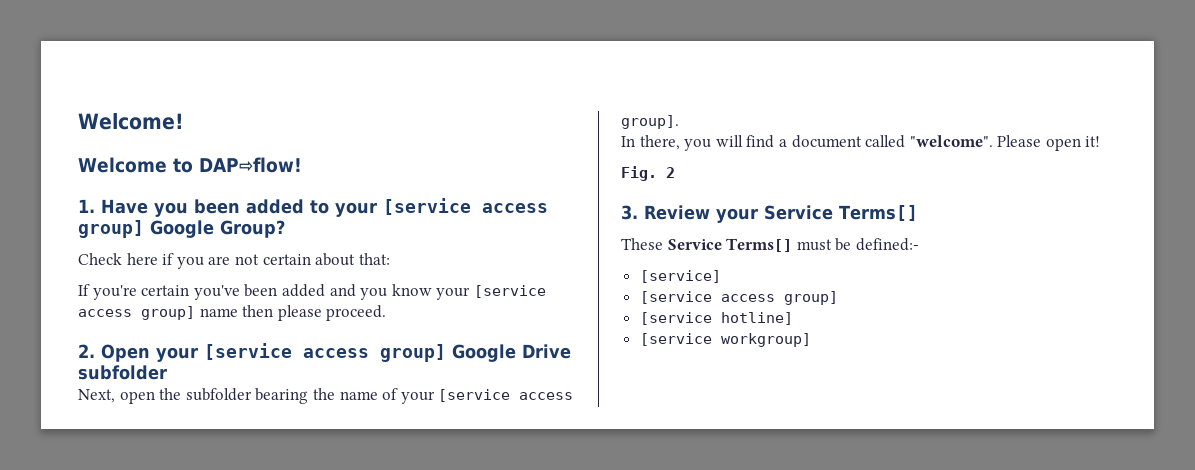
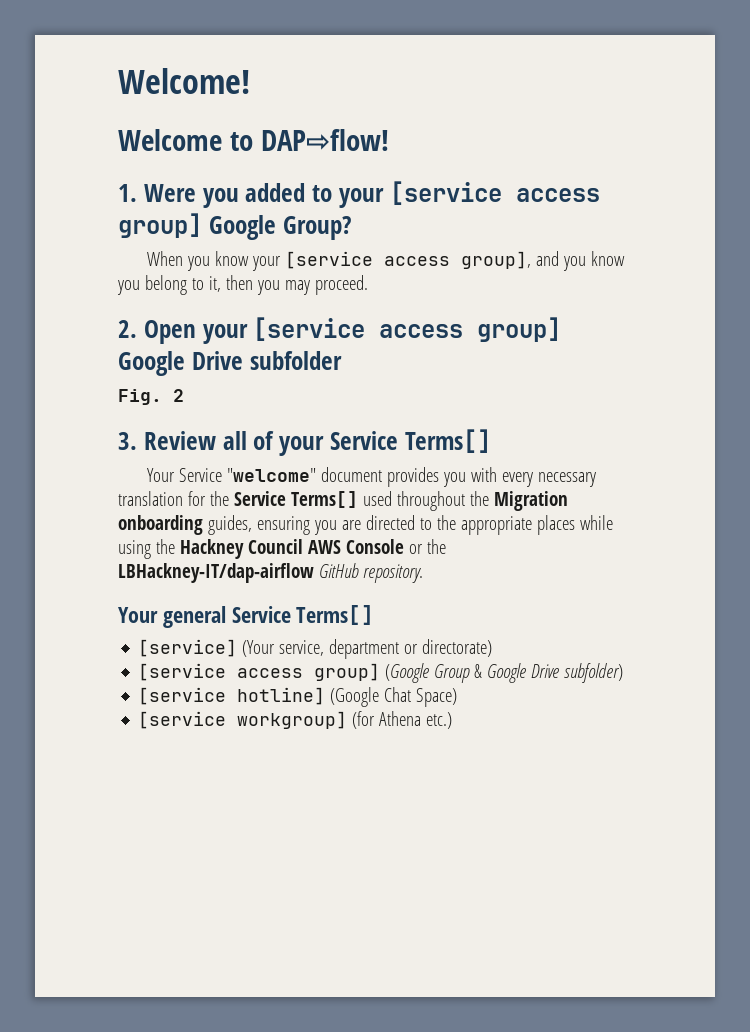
[101,199,240,217] Have you been -> [143,184,239,208] Were you
[78,253,390,269] [78,284,356,300] Check here if you are not certain about that: // If you're certain you've been added and -> [147,251,184,266] When
[141,305,322,321] group] name then please -> [461,251,626,271] [117,275,310,295] group], and you know you belong to it, then you may
[78,388,574,404] [621,115,679,129] [621,135,1101,151] // Next, open the subfolder bearing the name of your [service access group]. // In there, you will find a document called "welcome". Please open it! -> (342, 360) none
(710, 212) none -> [222,431,275,450] all of
[621,238,919,252] [639,270,721,283] [639,291,838,305] These Service Terms[] must be defined:- // [service] // [service access group] -> [147,467,596,487] [118,491,568,511] [118,515,613,535] [118,539,446,559] [118,563,423,583] [118,605,375,628] [138,639,493,659] [138,663,624,683] Your Service "welcome" document provides you with every necessary translation for the Service Terms[] used throughout the Migration onboarding guides, ensuring you are directed to the appropriate places while using the Hackney Council AWS Console or the LBHackney-IT/dap-airflow GitHub repository. // Your general Service Terms[] // [service] (Your service, department or directorate) // [service access group] (Google Group & Google Drive subfolder)
(793, 318) none -> [330,687,458,707] (Google Chat Space)
(811, 340) none -> [352,711,453,729] (for Athena etc.)

